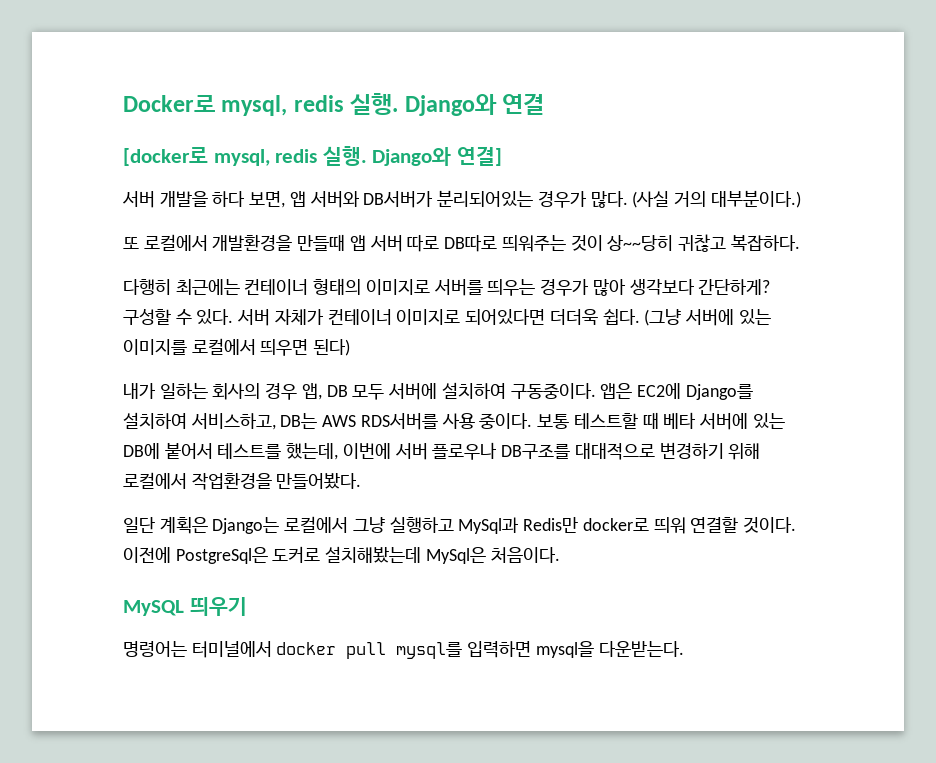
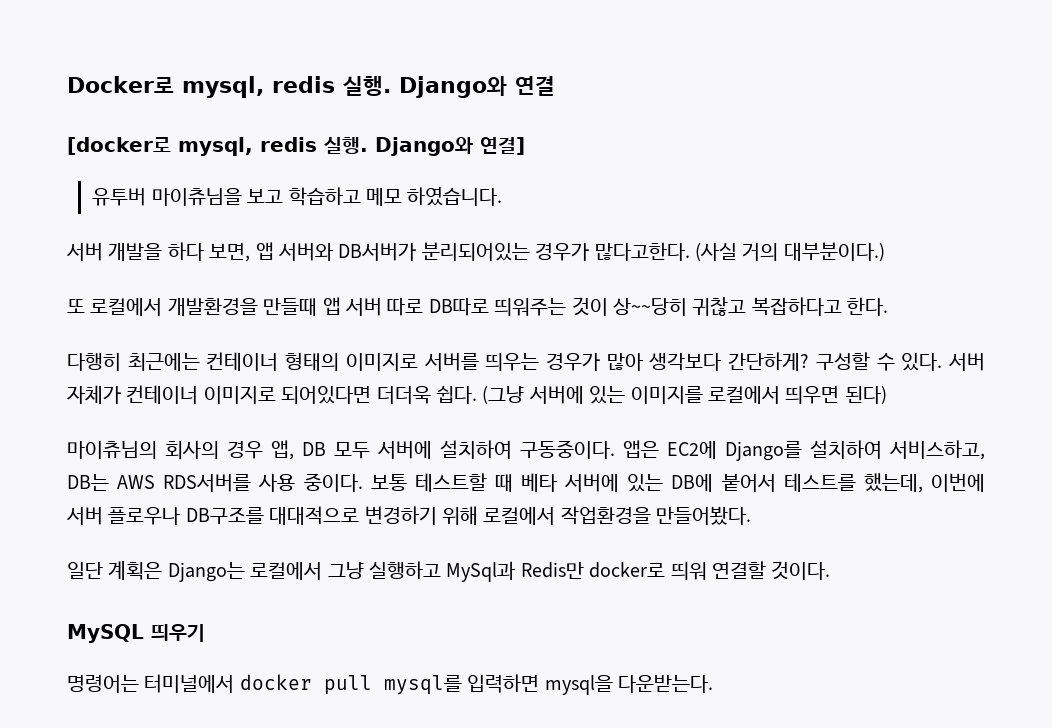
(502, 156) none -> [92,186,503,206] // 유투버 마이츄님을 보고 학습하고 메모 하였습니다.
[590,191,628,208] 많다. -> [594,242,690,261] 많다고한다.
[730,235,800,251] 복잡하다. -> [751,297,889,316] 복잡하다고 한다.
[123,383,208,399] 내가 일하는 -> [67,441,157,459] 마이츄님의
[123,546,560,564] 이전에 PostgreSql은 도커로 설치해봤는데 MySql은 처음이다. -> (831, 570) none

